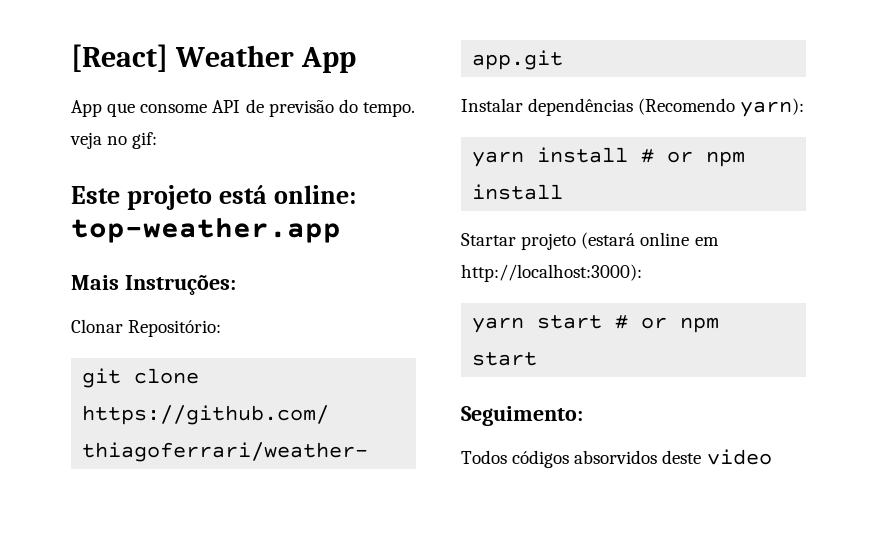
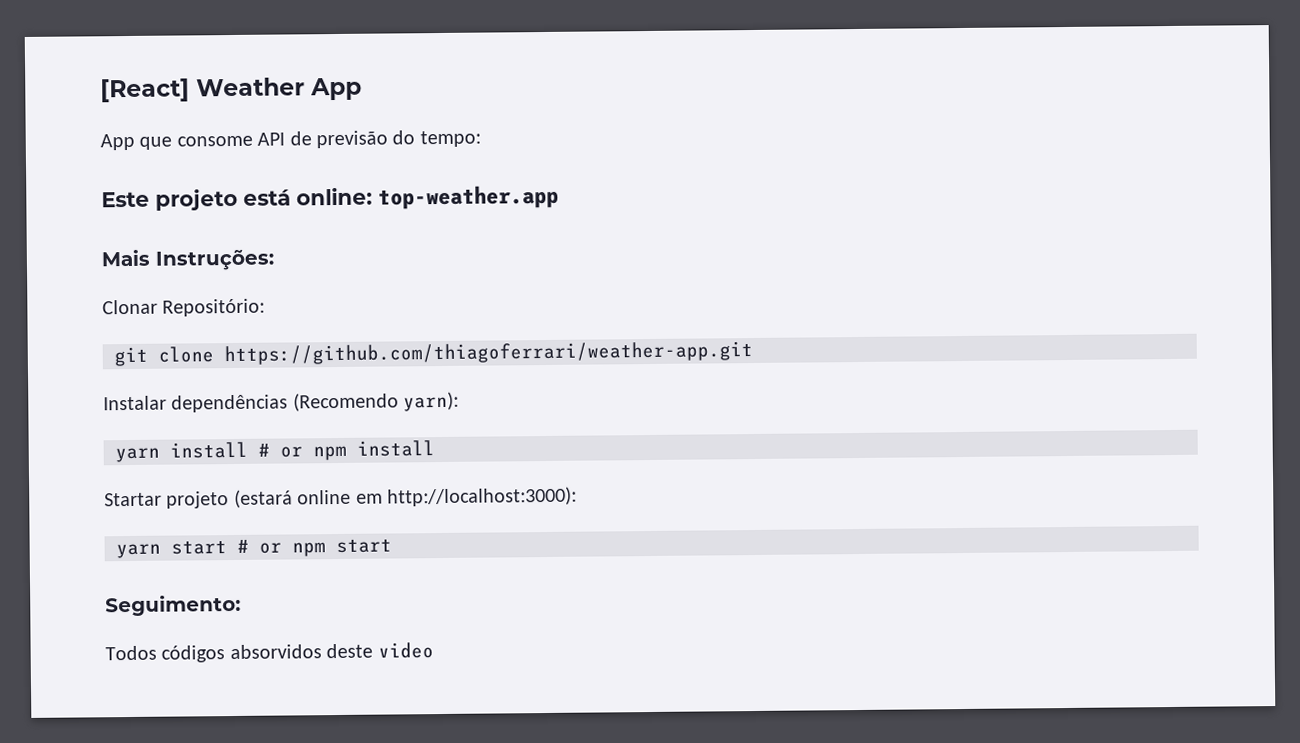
[362,102,415,117] [70,132,158,149] tempo. veja no gif: -> [419,130,481,148] tempo:

